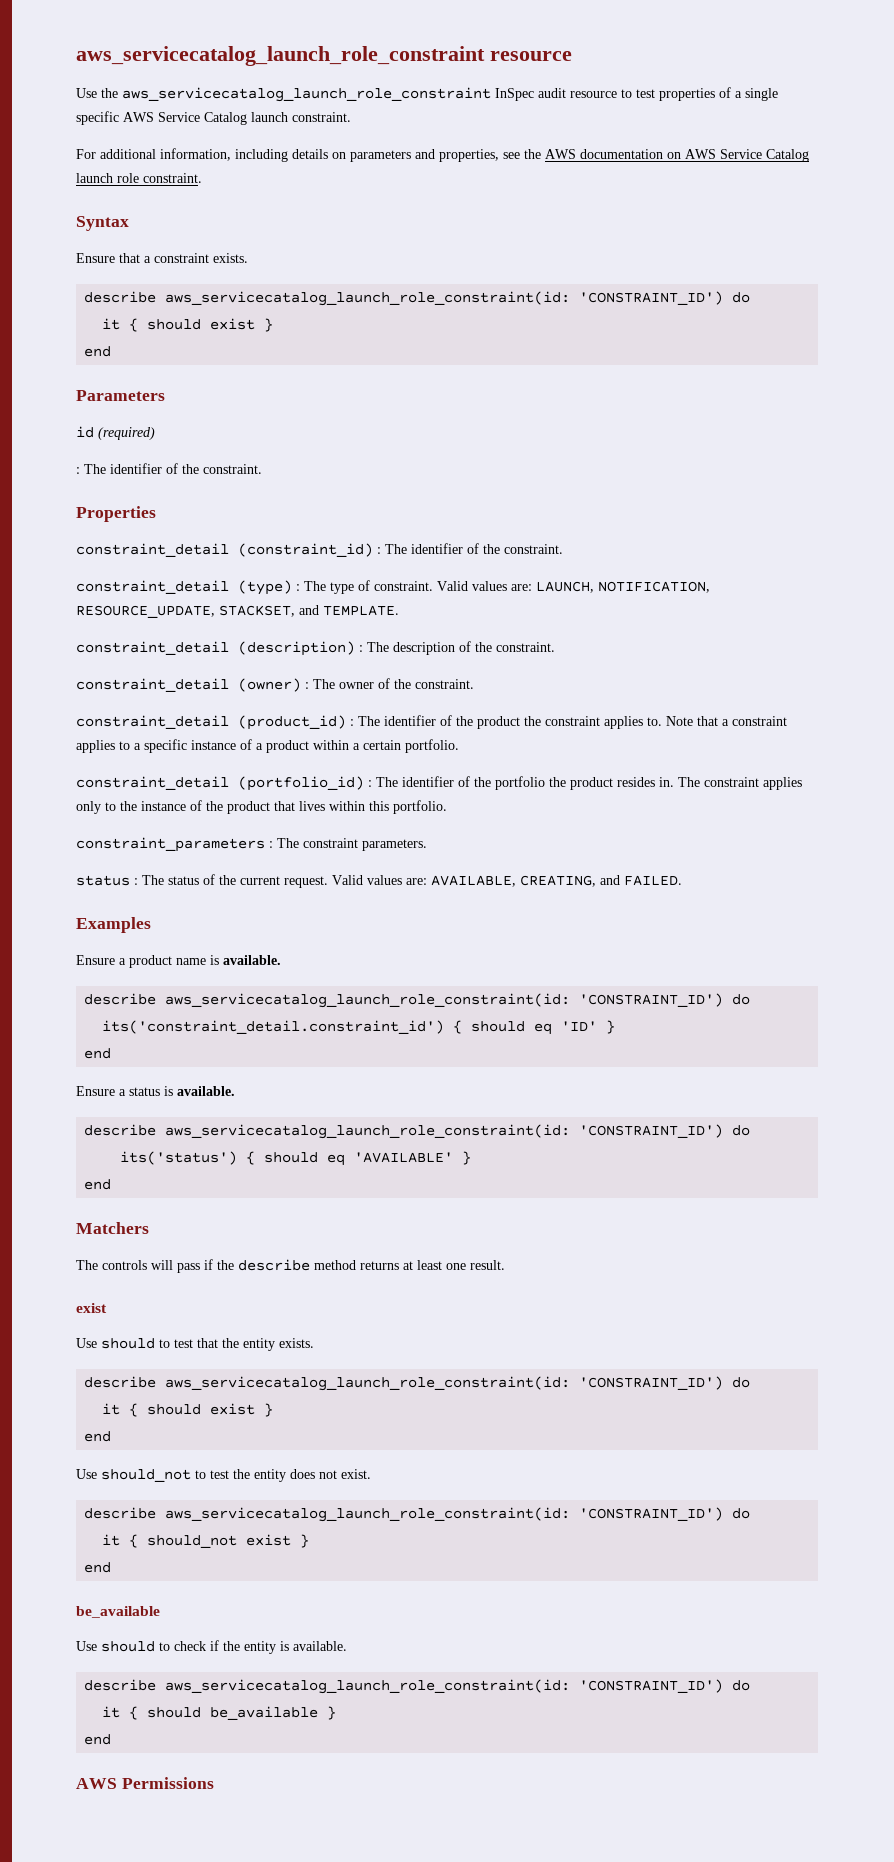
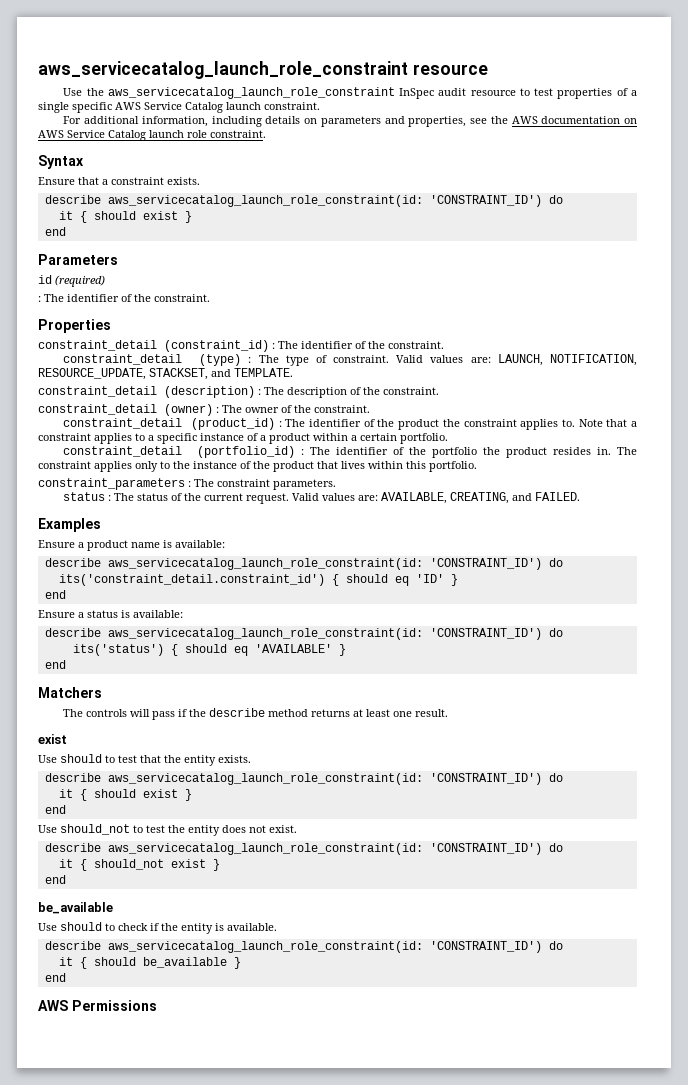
[223,955,281,965] available. -> [175,540,225,548] available:
[177,1086,235,1096] available. -> [133,610,183,618] available:

